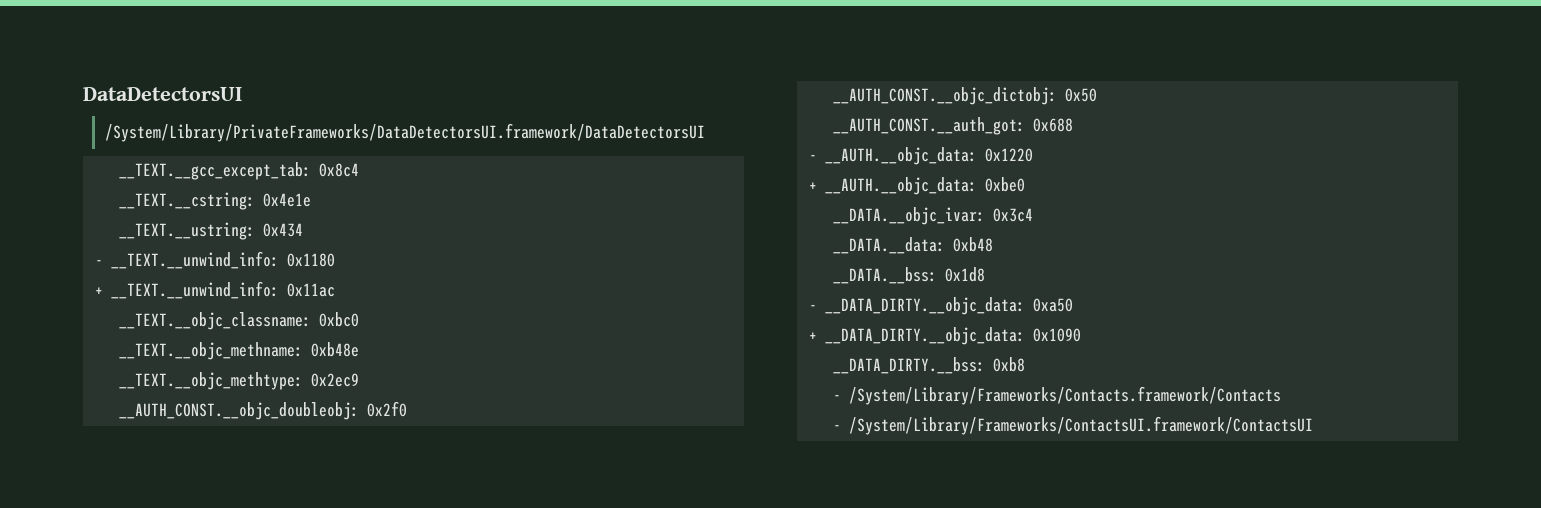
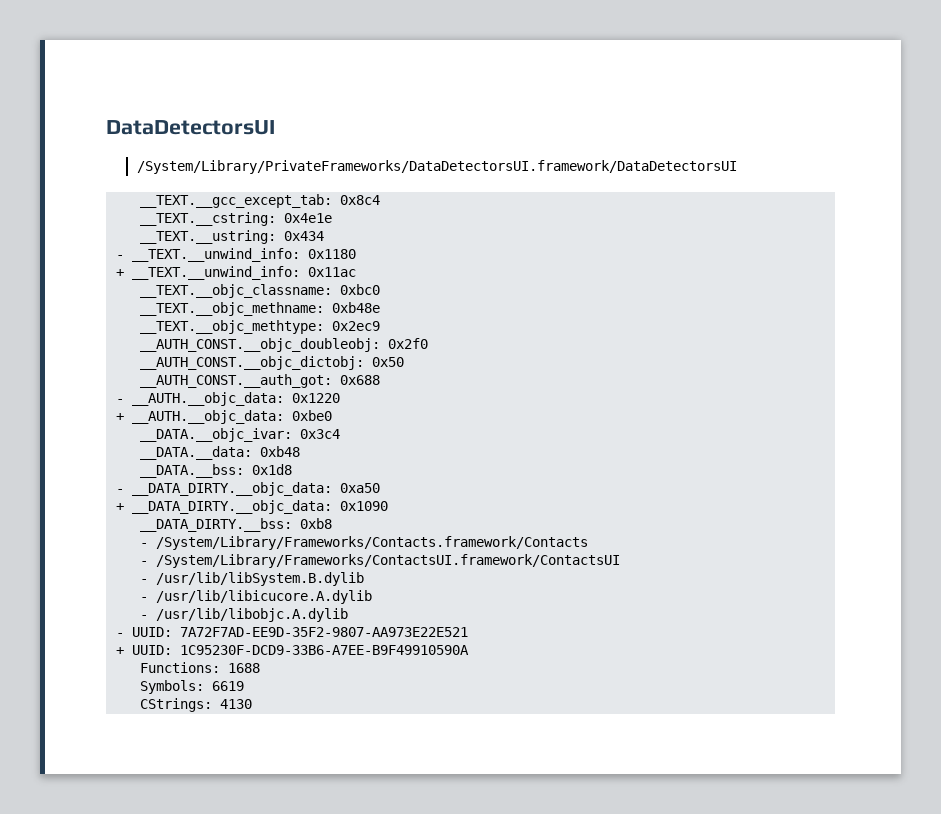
(1313, 425) none -> [139,572,364,586] [139,590,372,604] [139,608,348,622] [115,627,468,637] [115,645,469,655] [139,662,260,673] [139,680,244,694] [139,698,252,712] // - /usr/lib/libSystem.B.dylib // - /usr/lib/libicucore.A.dylib // - /usr/lib/libobjc.A.dylib // - UUID: 7A72F7AD-EE9D-35F2-9807-AA973E22E521 // + UUID: 1C95230F-DCD9-33B6-A7EE-B9F49910590A // Functions: 1688 // Symbols: 6619 // CStrings: 4130

